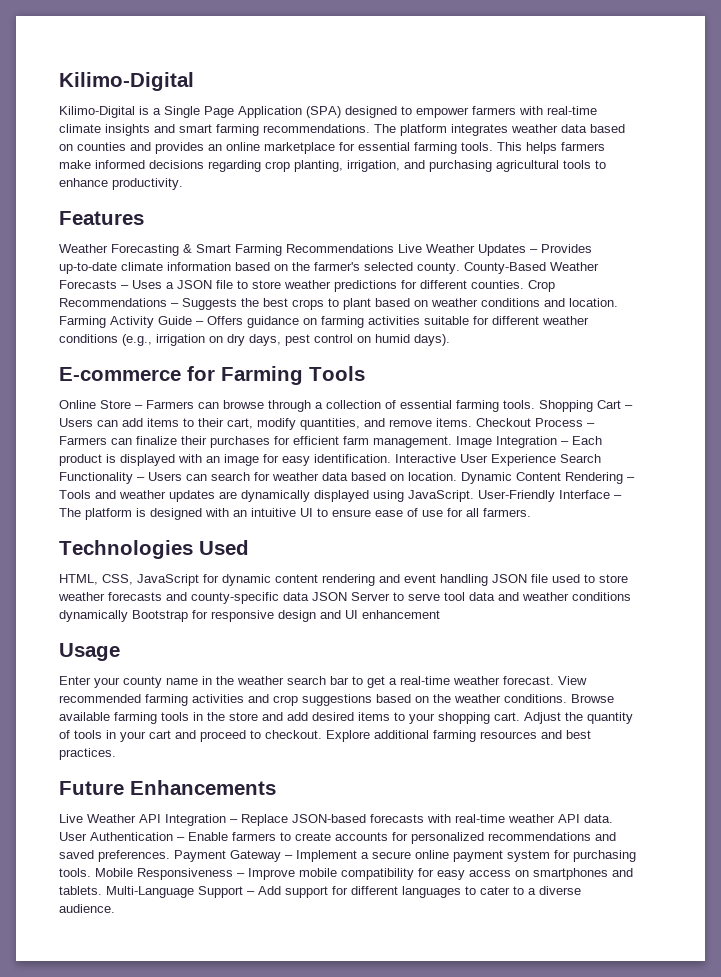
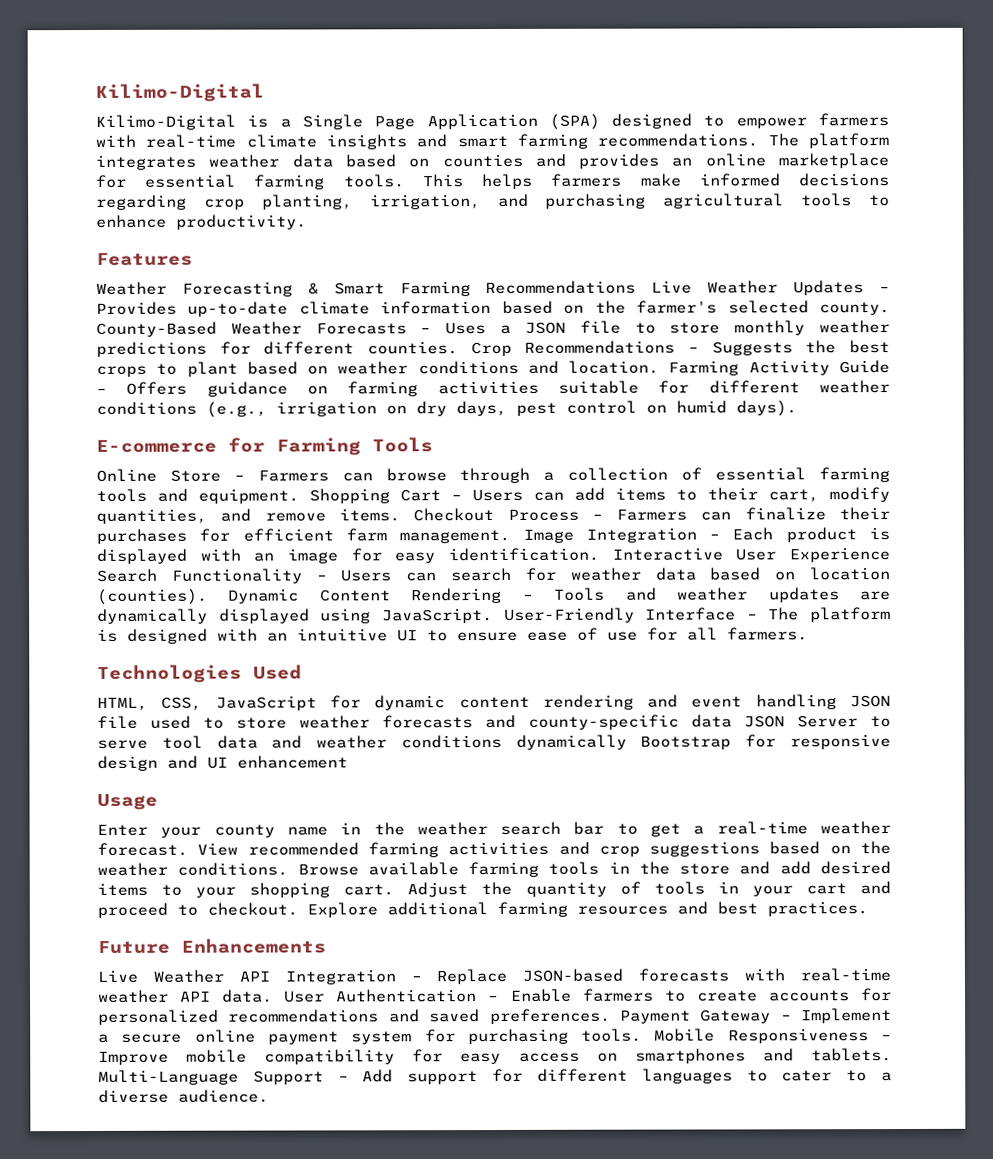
(281, 284) none -> [734,320,806,336] monthly
[503,400,535,409] tools. -> [96,488,299,504] tools and equipment.
[408,472,457,481] location. -> [809,567,892,581] [97,588,208,605] location (counties).

